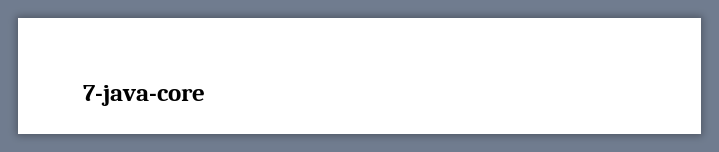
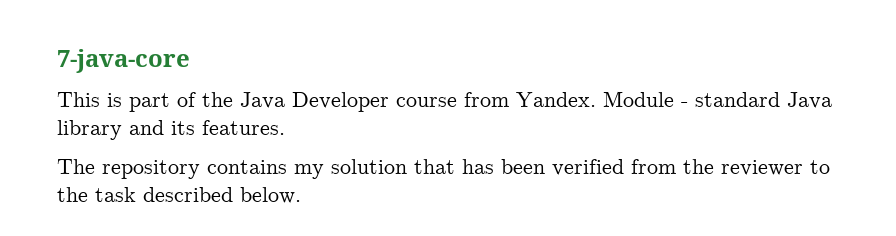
(205, 95) none -> [57,91,832,112] [57,120,285,140] [57,159,830,179] [57,187,301,204] // This is part of the Java Developer course from Yandex. Module - standard Java library and its features. // The repository contains my solution that has been verified from the reviewer to the task described below.

